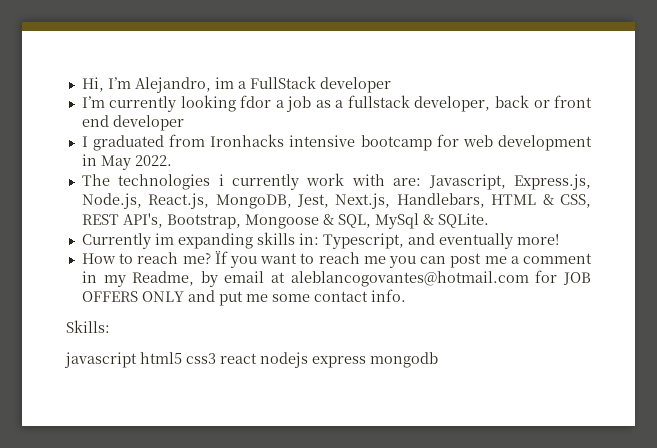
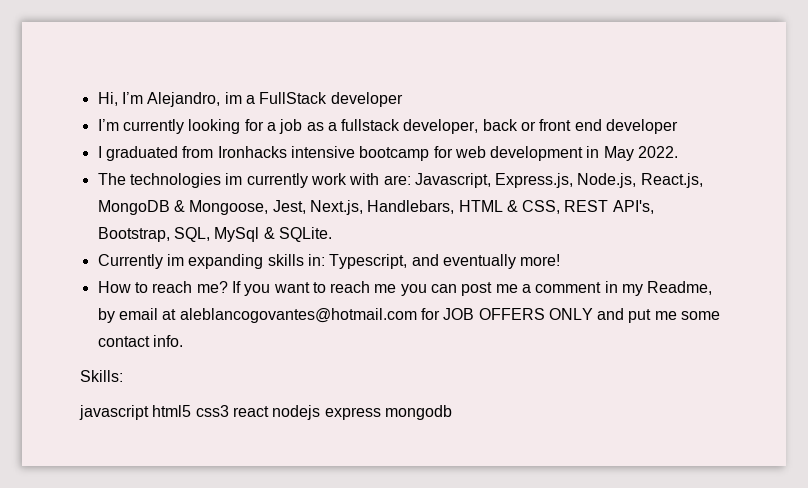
[240,95,272,108] fdor -> [244,119,264,131] for
[218,174,224,186] i -> [225,173,243,185] im
[215,194,292,209] MongoDB, -> [97,200,269,215] MongoDB & Mongoose,
[244,214,334,229] Mongoose & -> (170, 234) none
[214,251,228,264] Ïf -> [231,281,241,293] If

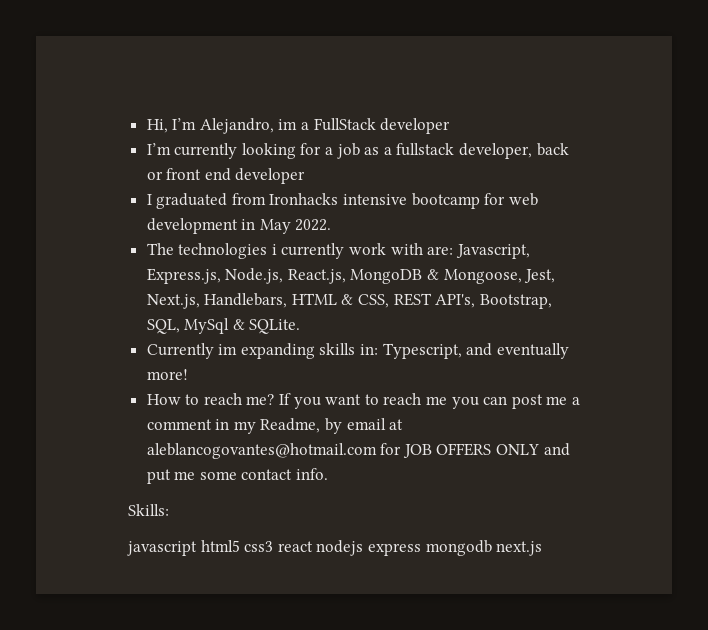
[225,173,243,185] im -> [271,244,277,255] i
(452, 412) none -> [496,541,543,556] next.js

